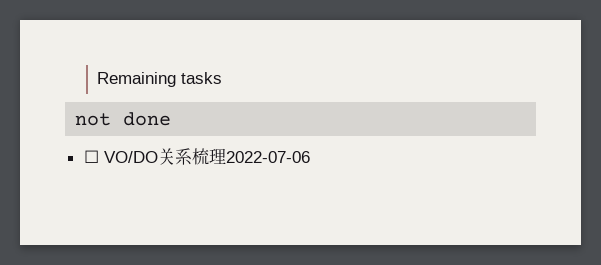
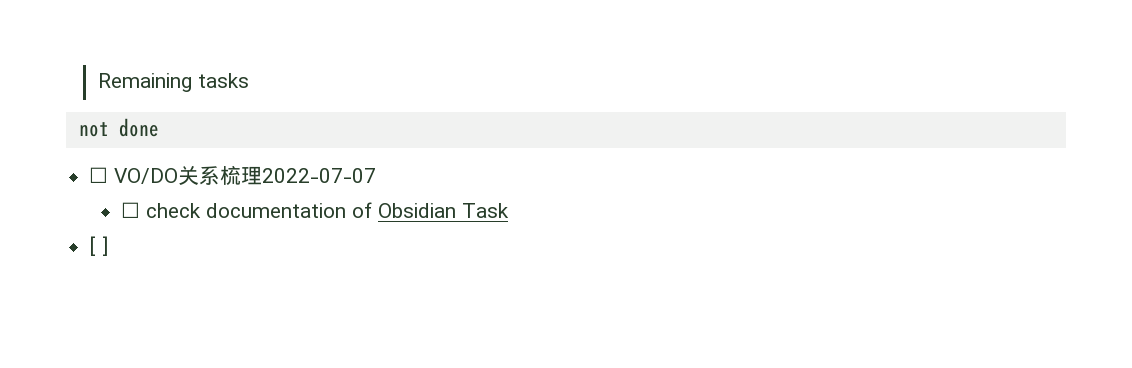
[225,151,310,163] 2022-07-06 -> [262,168,377,183] [120,202,509,218] [89,236,110,256] 2022-07-07 // ☐ check documentation of Obsidian Task // [ ]

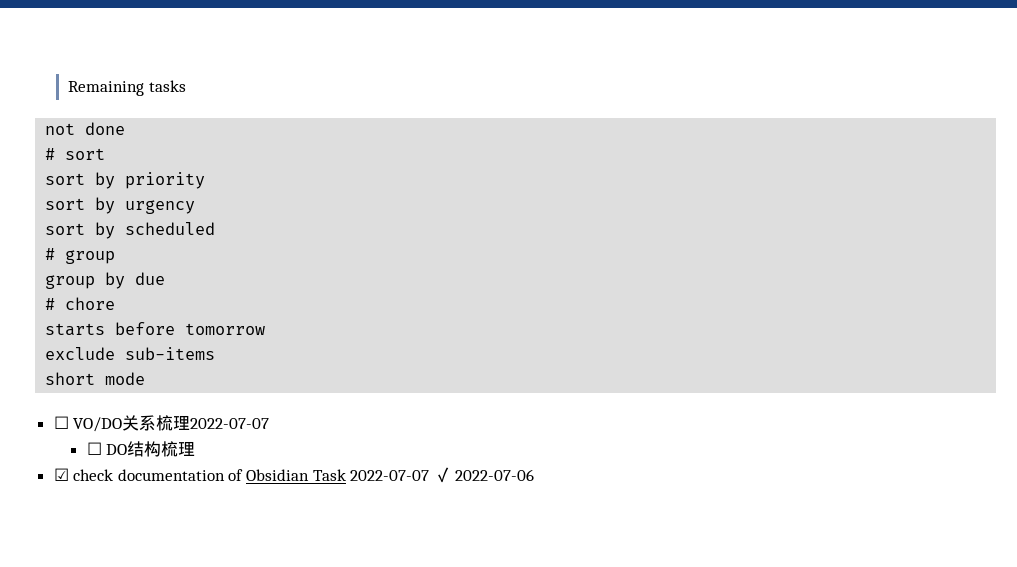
(159, 127) none -> [45,148,106,160] [45,172,206,189] [45,197,196,214] [45,222,216,239] [45,248,116,264] [45,272,166,289] [45,297,116,310] [45,322,266,336] [45,347,216,360] [45,372,146,385] // # sort // sort by priority // sort by urgency // sort by scheduled // # group // group by due // # chore // starts before tomorrow // exclude sub-items // short mode
(140, 210) none -> [106,441,196,457] [53,468,69,481] DO结构梳理 // ☑
[89,236,110,256] // [ ] -> [350,467,535,483] 2022-07-07 ✓ 2022-07-06

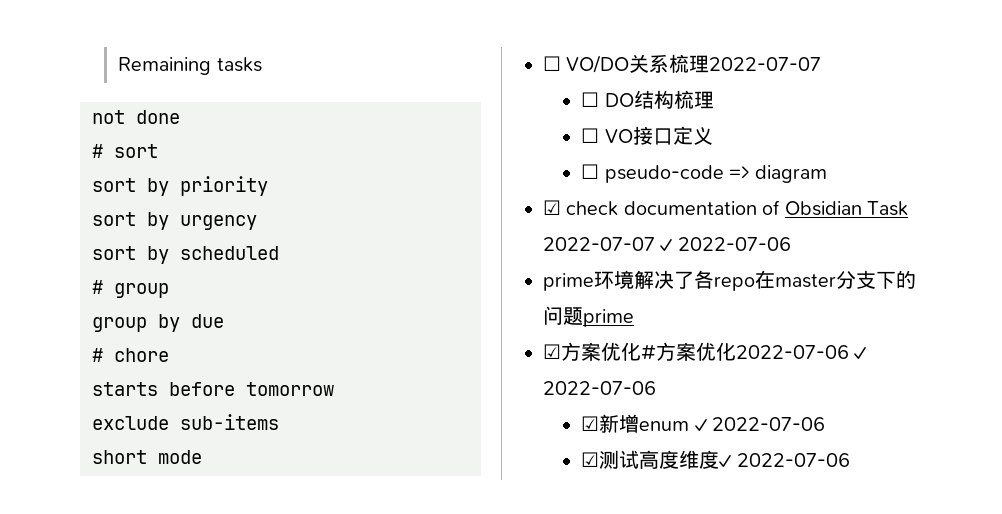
(196, 448) none -> [581,126,713,145] [581,164,828,183] // ☐ VO接口定义 // ☐ pseudo-code => diagram
(535, 475) none -> [543,270,916,291] [543,306,634,327] [543,342,867,361] [543,381,656,395] [581,414,826,433] [581,450,850,469] // prime环境解决了各repo在master分支下的问题prime // ☑方案优化#方案优化2022-07-06 ✓ 2022-07-06 // ☑新增enum ✓ 2022-07-06 // ☑测试高度维度✓ 2022-07-06

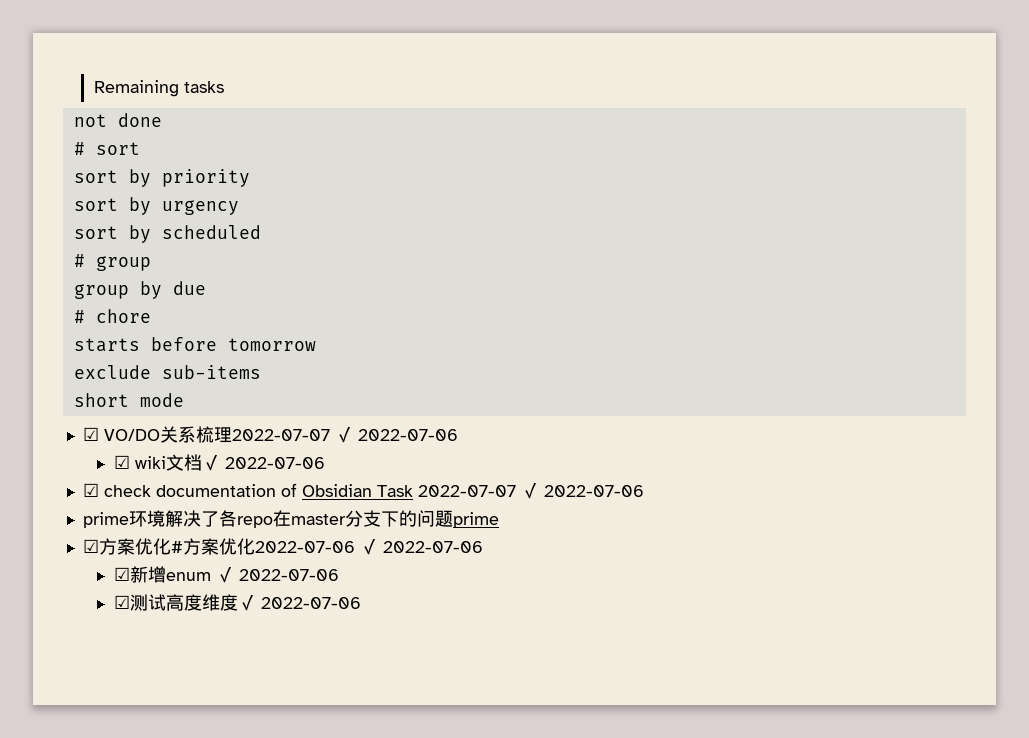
[543,56,561,71] ☐ -> [82,427,99,441] ☑
[581,90,714,109] [581,126,713,145] [581,164,828,183] // ☐ DO结构梳理 // ☐ VO接口定义 // ☐ pseudo-code => diagram -> [334,426,458,443] [113,454,325,471] ✓ 2022-07-06 // ☑ wiki文档✓ 2022-07-06

